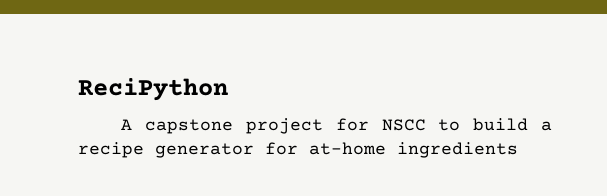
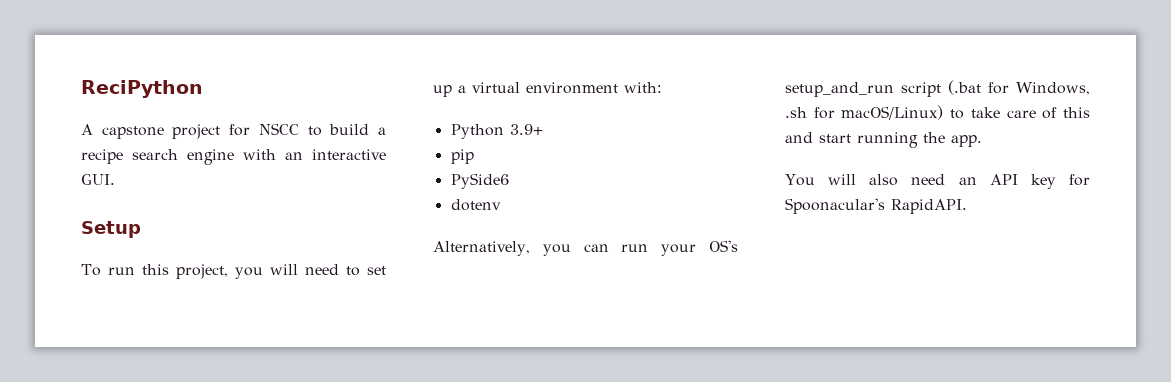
[155,142,518,158] generator for at-home ingredients -> [132,149,386,165] [81,174,115,185] [81,221,141,238] [81,264,386,279] [433,82,662,97] [450,124,543,139] [450,149,474,164] [450,173,509,189] [450,199,501,211] [433,240,738,256] [785,80,1090,97] [785,105,1090,120] [785,132,982,148] [785,174,1090,189] [785,198,967,214] search engine with an interactive GUI. // Setup // To run this project, you will need to set up a virtual environment with: // Python 3.9+ // pip // PySide6 // dotenv // Alternatively, you can run your OS's setup_and_run script (.bat for Windows, .sh for macOS/Linux) to take care of this and start running the app. // You will also need an API key for Spoonacular's RapidAPI.

